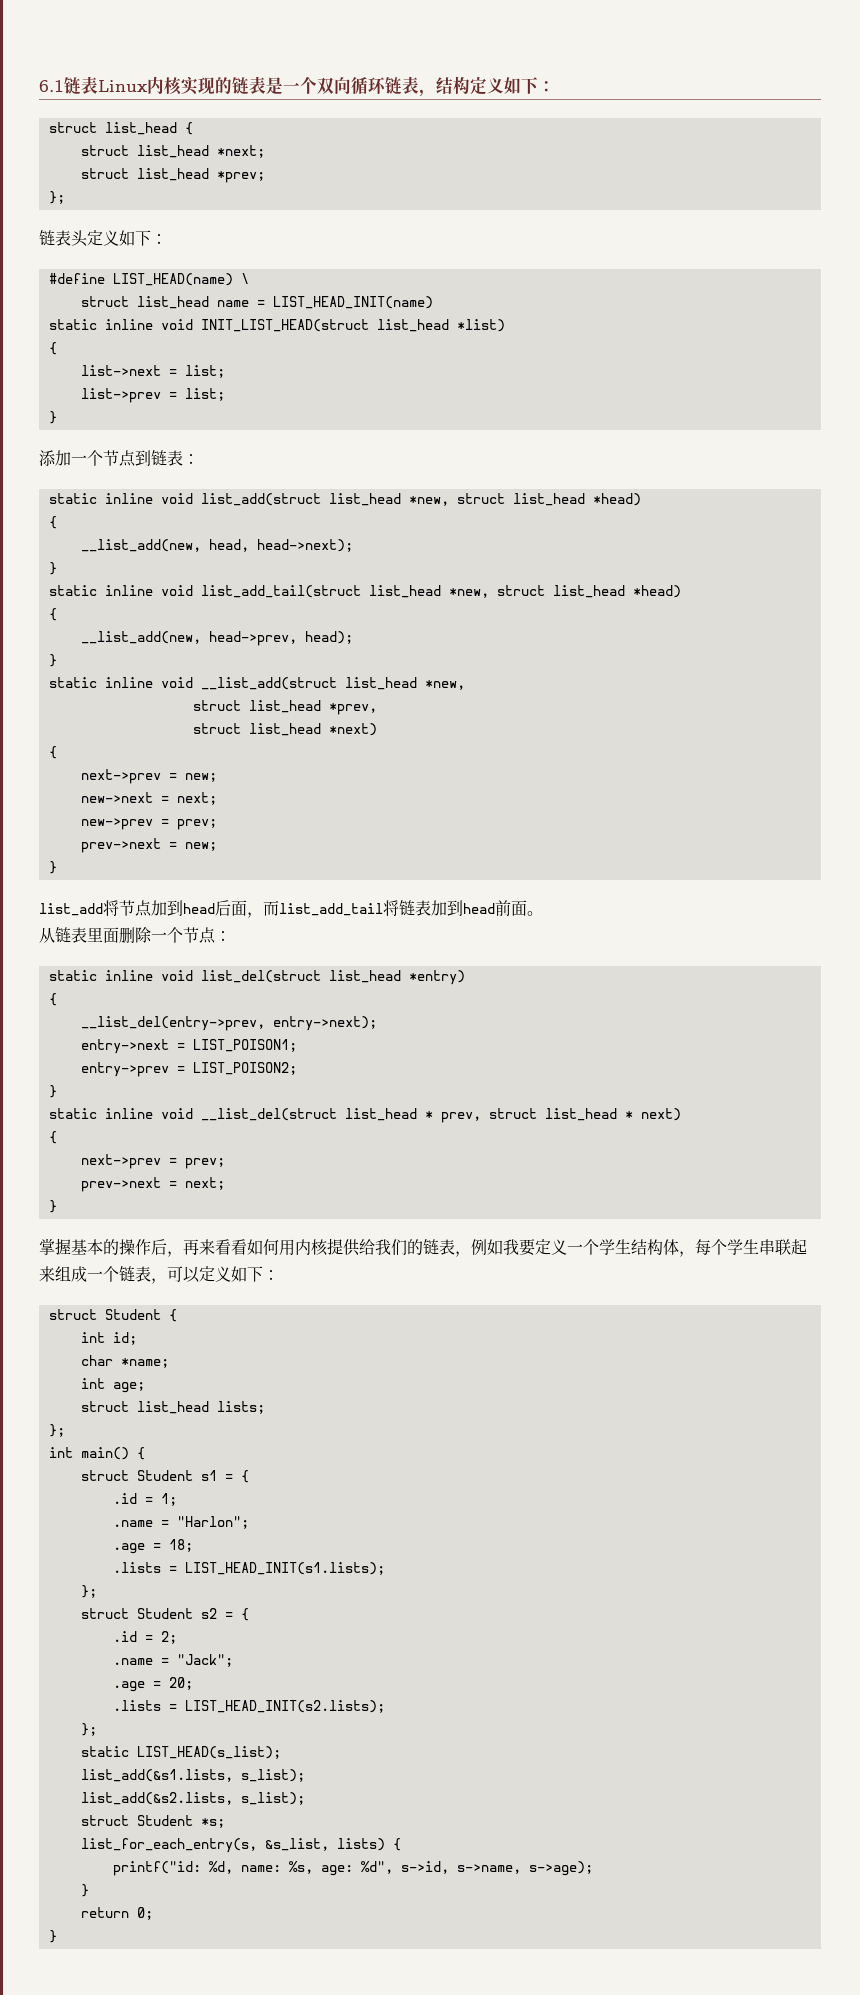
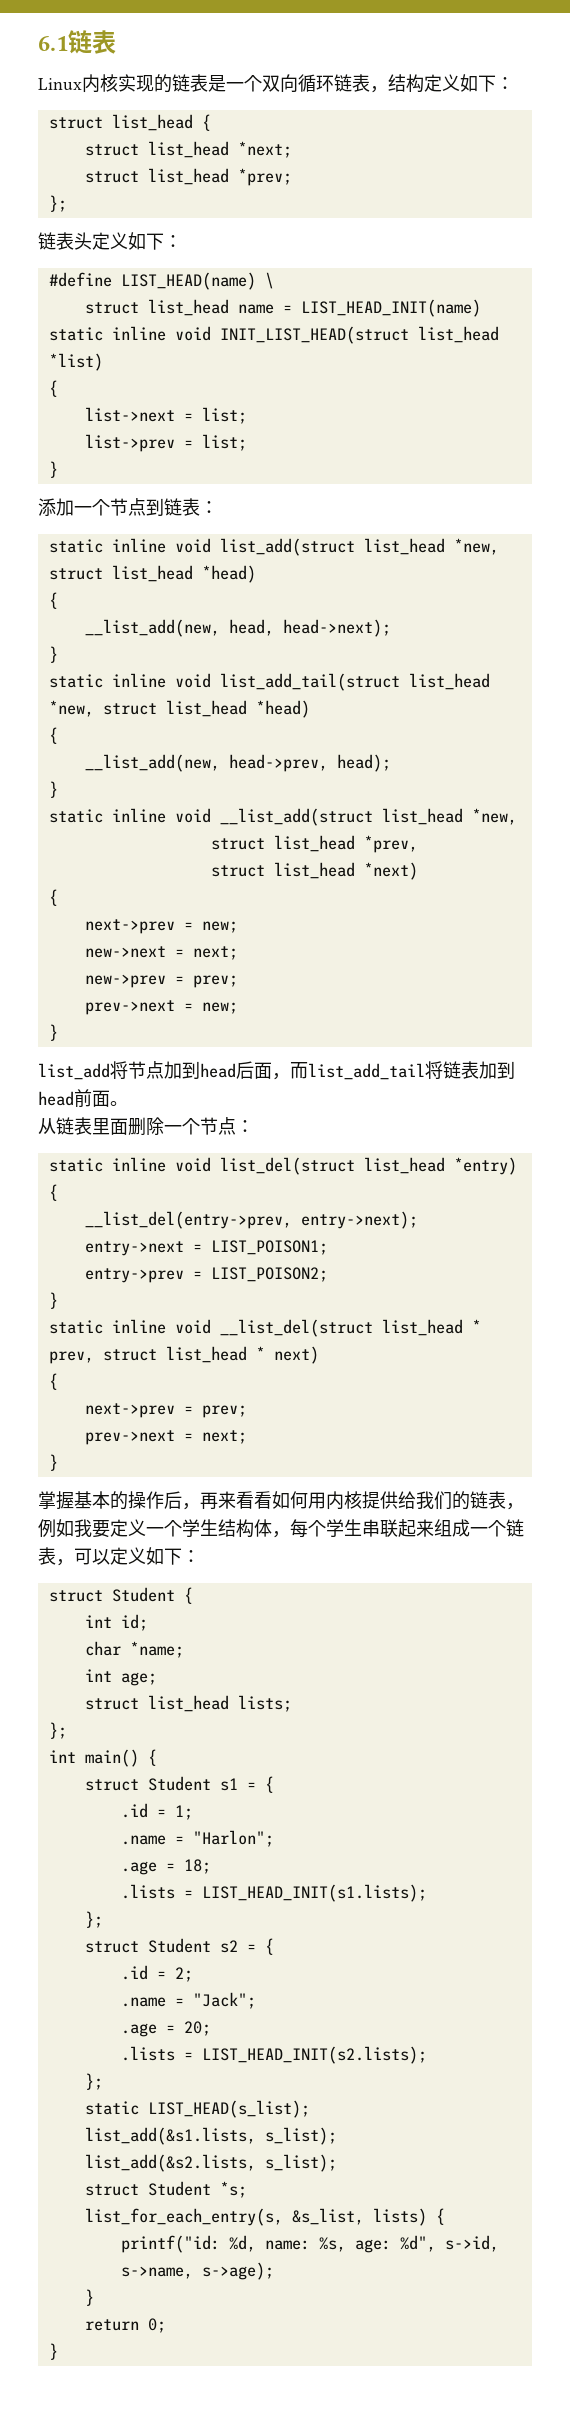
(98, 85) none -> (116, 42) //

